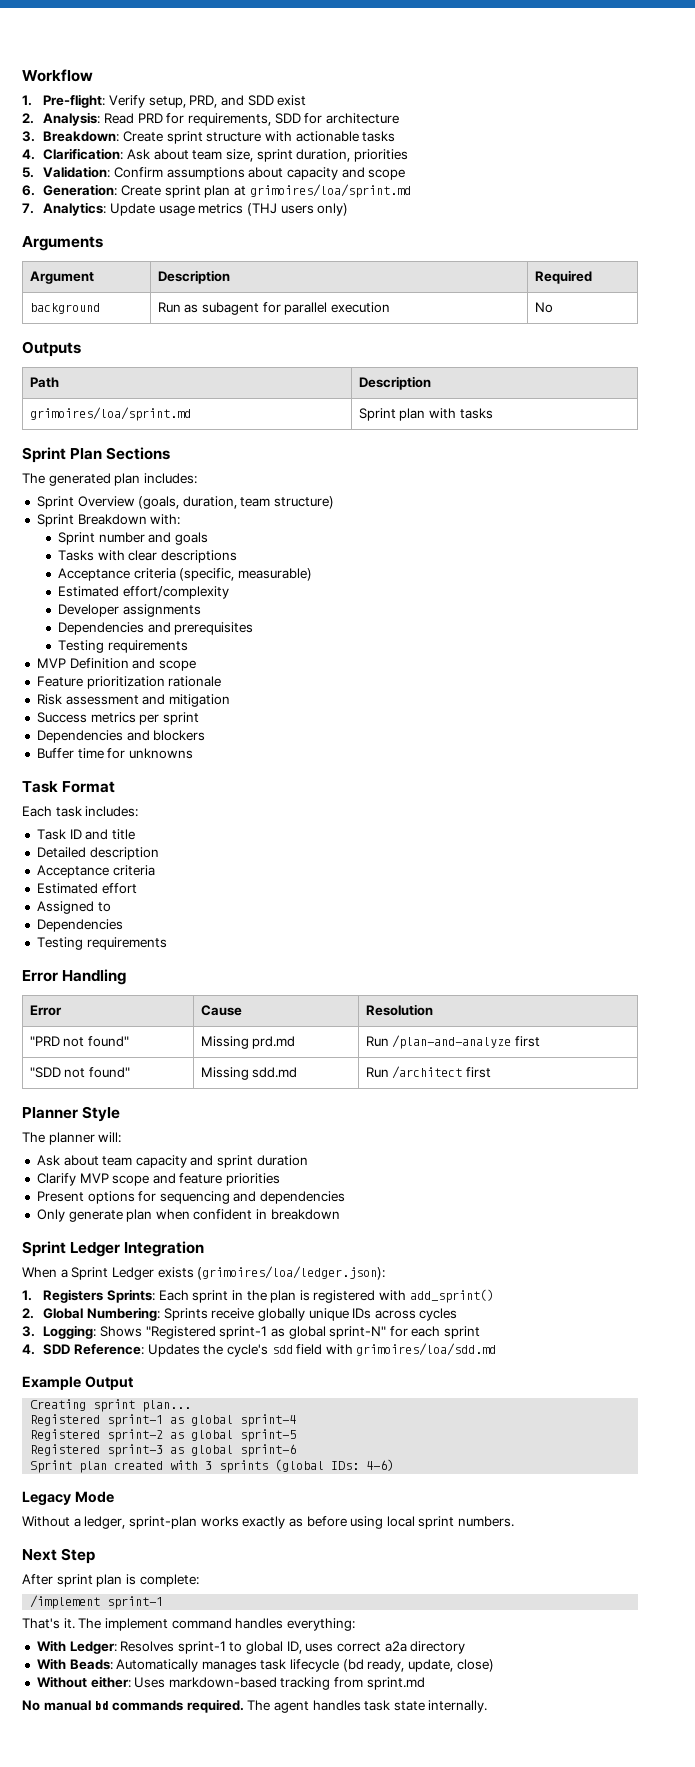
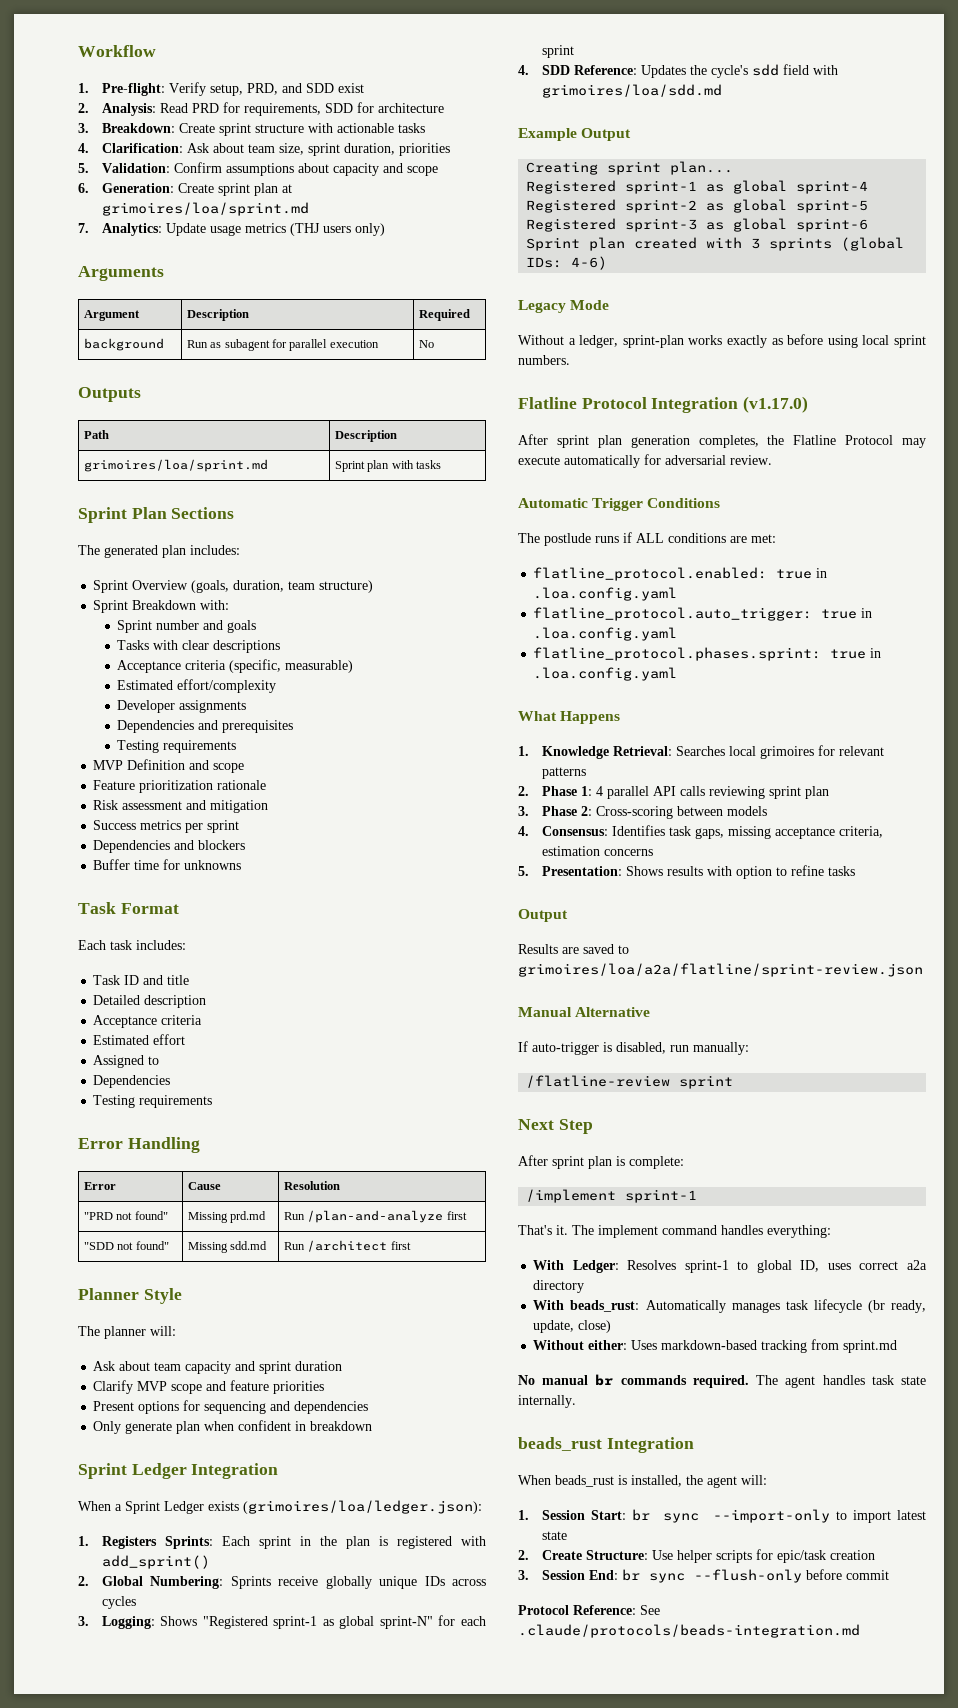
(515, 1521) none -> [518,396,809,413] [518,434,926,448] [518,454,772,468] [518,498,721,511] [518,532,776,546] [533,567,828,581] [533,587,678,601] [533,607,873,621] [533,627,678,641] [533,647,882,661] [533,667,678,681] [518,711,621,724] [518,745,884,759] [541,767,586,779] [518,786,829,799] [518,806,767,819] [518,825,883,839] [541,846,653,856] [518,865,855,879] [518,909,568,922] [518,944,629,954] [518,963,923,977] [518,1007,651,1017] [518,1041,749,1055] [526,1075,734,1089] // Flatline Protocol Integration (v1.17.0) // After sprint plan generation completes, the Flatline Protocol may execute automatically for adversarial review. // Automatic Trigger Conditions // The postlude runs if ALL conditions are met: // flatline_protocol.enabled: true in .loa.config.yaml // flatline_protocol.auto_trigger: true in .loa.config.yaml // flatline_protocol.phases.sprint: true in .loa.config.yaml // What Happens // 1. Knowledge Retrieval: Searches local grimoires for relevant patterns // 2. Phase 1: 4 parallel API calls reviewing sprint plan // 3. Phase 2: Cross-scoring between models // 4. Consensus: Identifies task gaps, missing acceptance criteria, estimation concerns // 5. Presentation: Shows results with option to refine tasks // Output // Results are saved to grimoires/loa/a2a/flatline/sprint-review.json // Manual Alternative // If auto-trigger is disabled, run manually: // /flatline-review sprint
[69,1659,113,1670] Beads: -> [570,1300,640,1312] beads_rust:
[342,1659,364,1672] (bd -> [867,1300,885,1313] (br
[94,1701,109,1710] bd -> [595,1374,614,1386] br
(488, 1706) none -> [518,1437,694,1453] [518,1475,767,1488] [518,1509,926,1523] [541,1531,567,1540] [518,1549,875,1563] [518,1569,889,1583] [518,1605,660,1615] [518,1624,860,1638] // beads_rust Integration // When beads_rust is installed, the agent will: // 1. Session Start: br sync --import-only to import latest state // 2. Create Structure: Use helper scripts for epic/task creation // 3. Session End: br sync --flush-only before commit // Protocol Reference: See .claude/protocols/beads-integration.md

